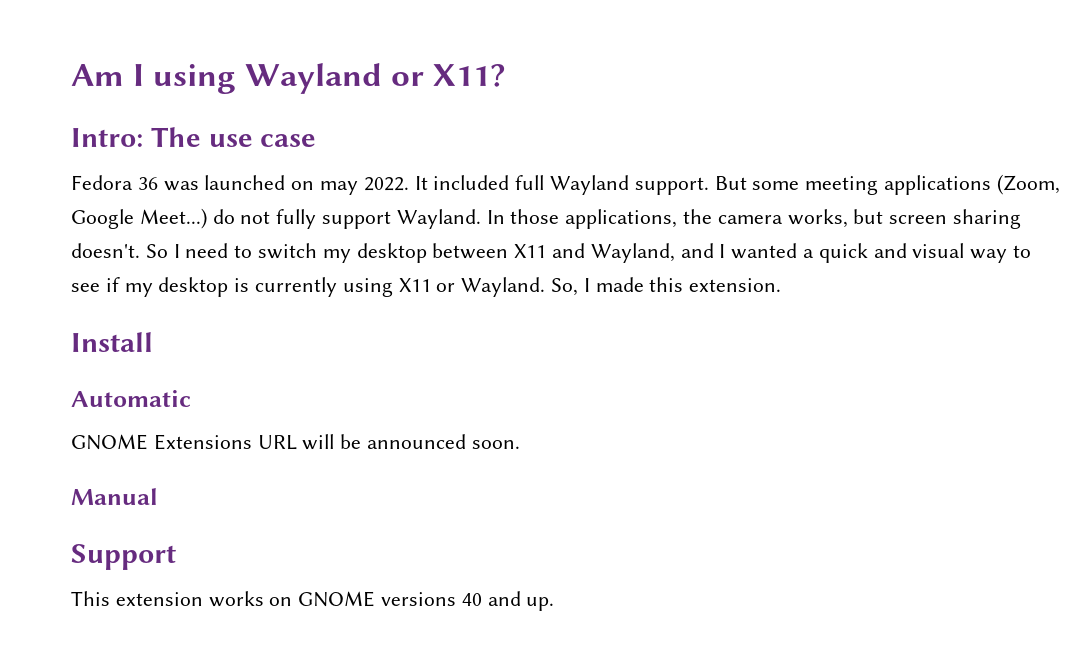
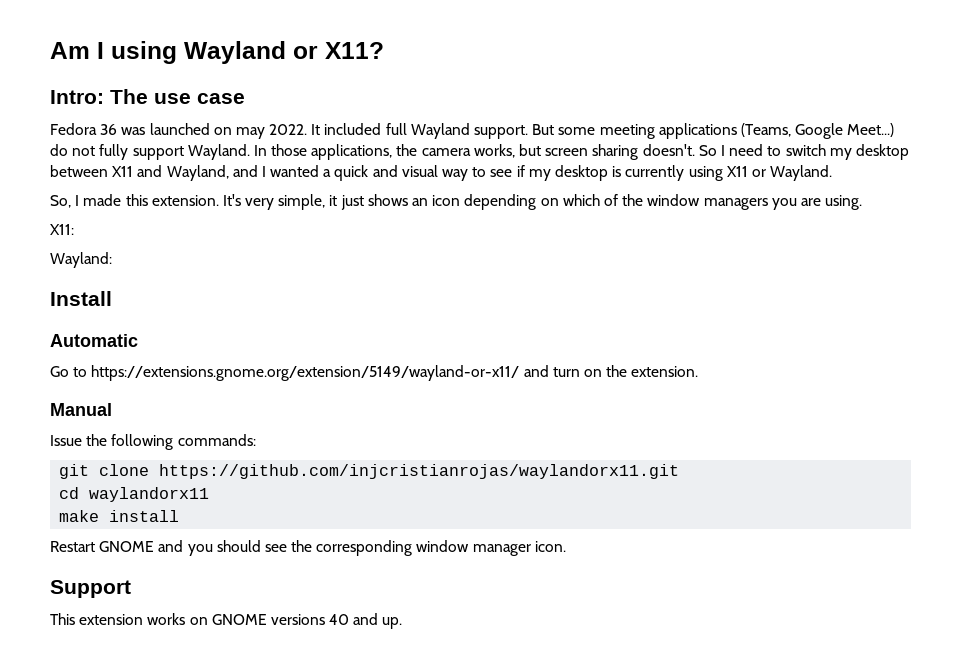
[996,174,1060,195] (Zoom, -> [740,123,791,137] (Teams,
(546, 287) none -> (833, 173) //
[71,332,153,352] [71,390,191,407] [71,434,520,450] [71,488,158,505] // Install // Automatic // GNOME Extensions URL will be announced soon. // Manual -> [222,194,863,210] [50,224,74,235] [50,252,112,268] [50,291,112,306] [50,334,138,347] [50,365,699,381] [50,403,112,416] [50,434,256,450] [59,464,680,479] [59,487,210,502] [59,510,180,522] [50,540,566,556] It's very simple, it just shows an icon depending on which of the window managers you are using. // X11: // Wayland: // Install // Automatic // Go to https://extensions.gnome.org/extension/5149/wayland-or-x11/ and turn on the extension. // Manual // Issue the following commands: // git clone https://github.com/injcristianrojas/waylandorx11.git // cd waylandorx11 // make install // Restart GNOME and you should see the corresponding window manager icon.

